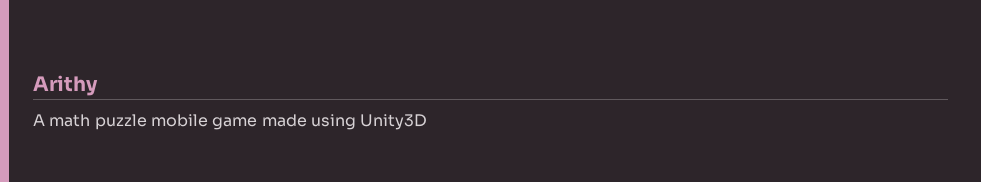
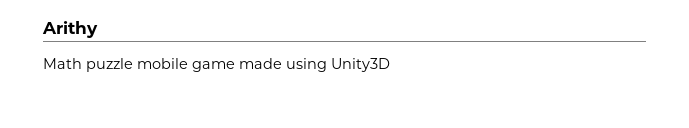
[33,114,91,127] A math -> [43,58,82,69] Math

